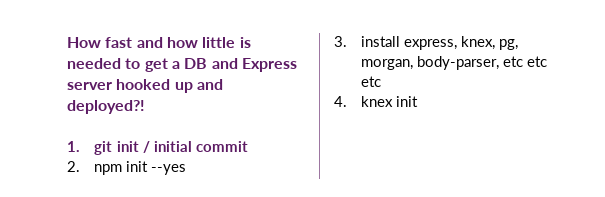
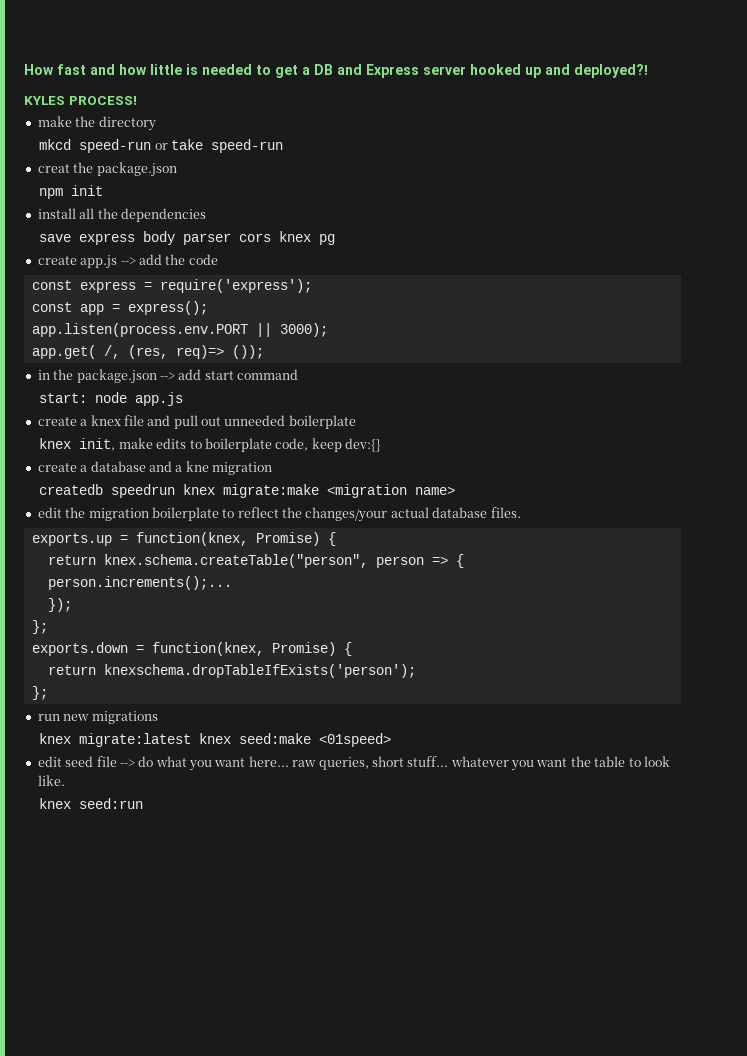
[67,141,248,155] [67,161,187,175] [334,36,519,50] [361,56,548,70] [361,76,382,87] [334,96,419,107] 1. git init / initial commit // 2. npm init --yes // 3. install express, knex, pg, morgan, body-parser, etc etc etc // 4. knex init -> [24,96,137,105] [37,116,156,131] [39,139,284,153] [37,162,177,177] [39,185,104,199] [37,208,206,222] [39,231,336,245] [37,254,218,269] [31,279,312,293] [31,301,208,315] [31,323,328,337] [31,345,264,359] [37,369,298,384] [39,392,184,406] [37,415,356,429] [39,438,382,452] [37,461,272,475] [39,484,456,498] [37,507,521,522] [31,532,336,546] [47,554,464,568] [47,576,232,590] [47,598,72,612] [31,620,48,634] [31,642,352,656] [47,664,416,678] [31,686,48,700] [37,711,158,724] [39,733,392,747] [37,756,670,771] [37,775,65,786] [39,798,144,809] KYLES PROCESS! // make the directory // mkcd speed-run or take speed-run // creat the package.json // npm init // install all the dependencies // save express body parser cors knex pg // create app.js --> add the code // const express = require('express'); // const app = express(); // app.listen(process.env.PORT || 3000); // app.get( /, (res, req)=> ()); // in the package.json --> add start command // start: node app.js // create a knex file and pull out unneeded boilerplate // knex init, make edits to boilerplate code, keep dev:{} // create a database and a kne migration // createdb speedrun knex migrate:make <migration name> // edit the migration boilerplate to reflect the changes/your actual database files. // exports.up = function(knex, Promise) { // return knex.schema.createTable("person", person => { // person.increments();... // }); // }; // exports.down = function(knex, Promise) { // return knexschema.dropTableIfExists('person'); // }; // run new migrations // knex migrate:latest knex seed:make <01speed> // edit seed file --> do what you want here... raw queries, short stuff... whatever you want the table to look like. // knex seed:run

